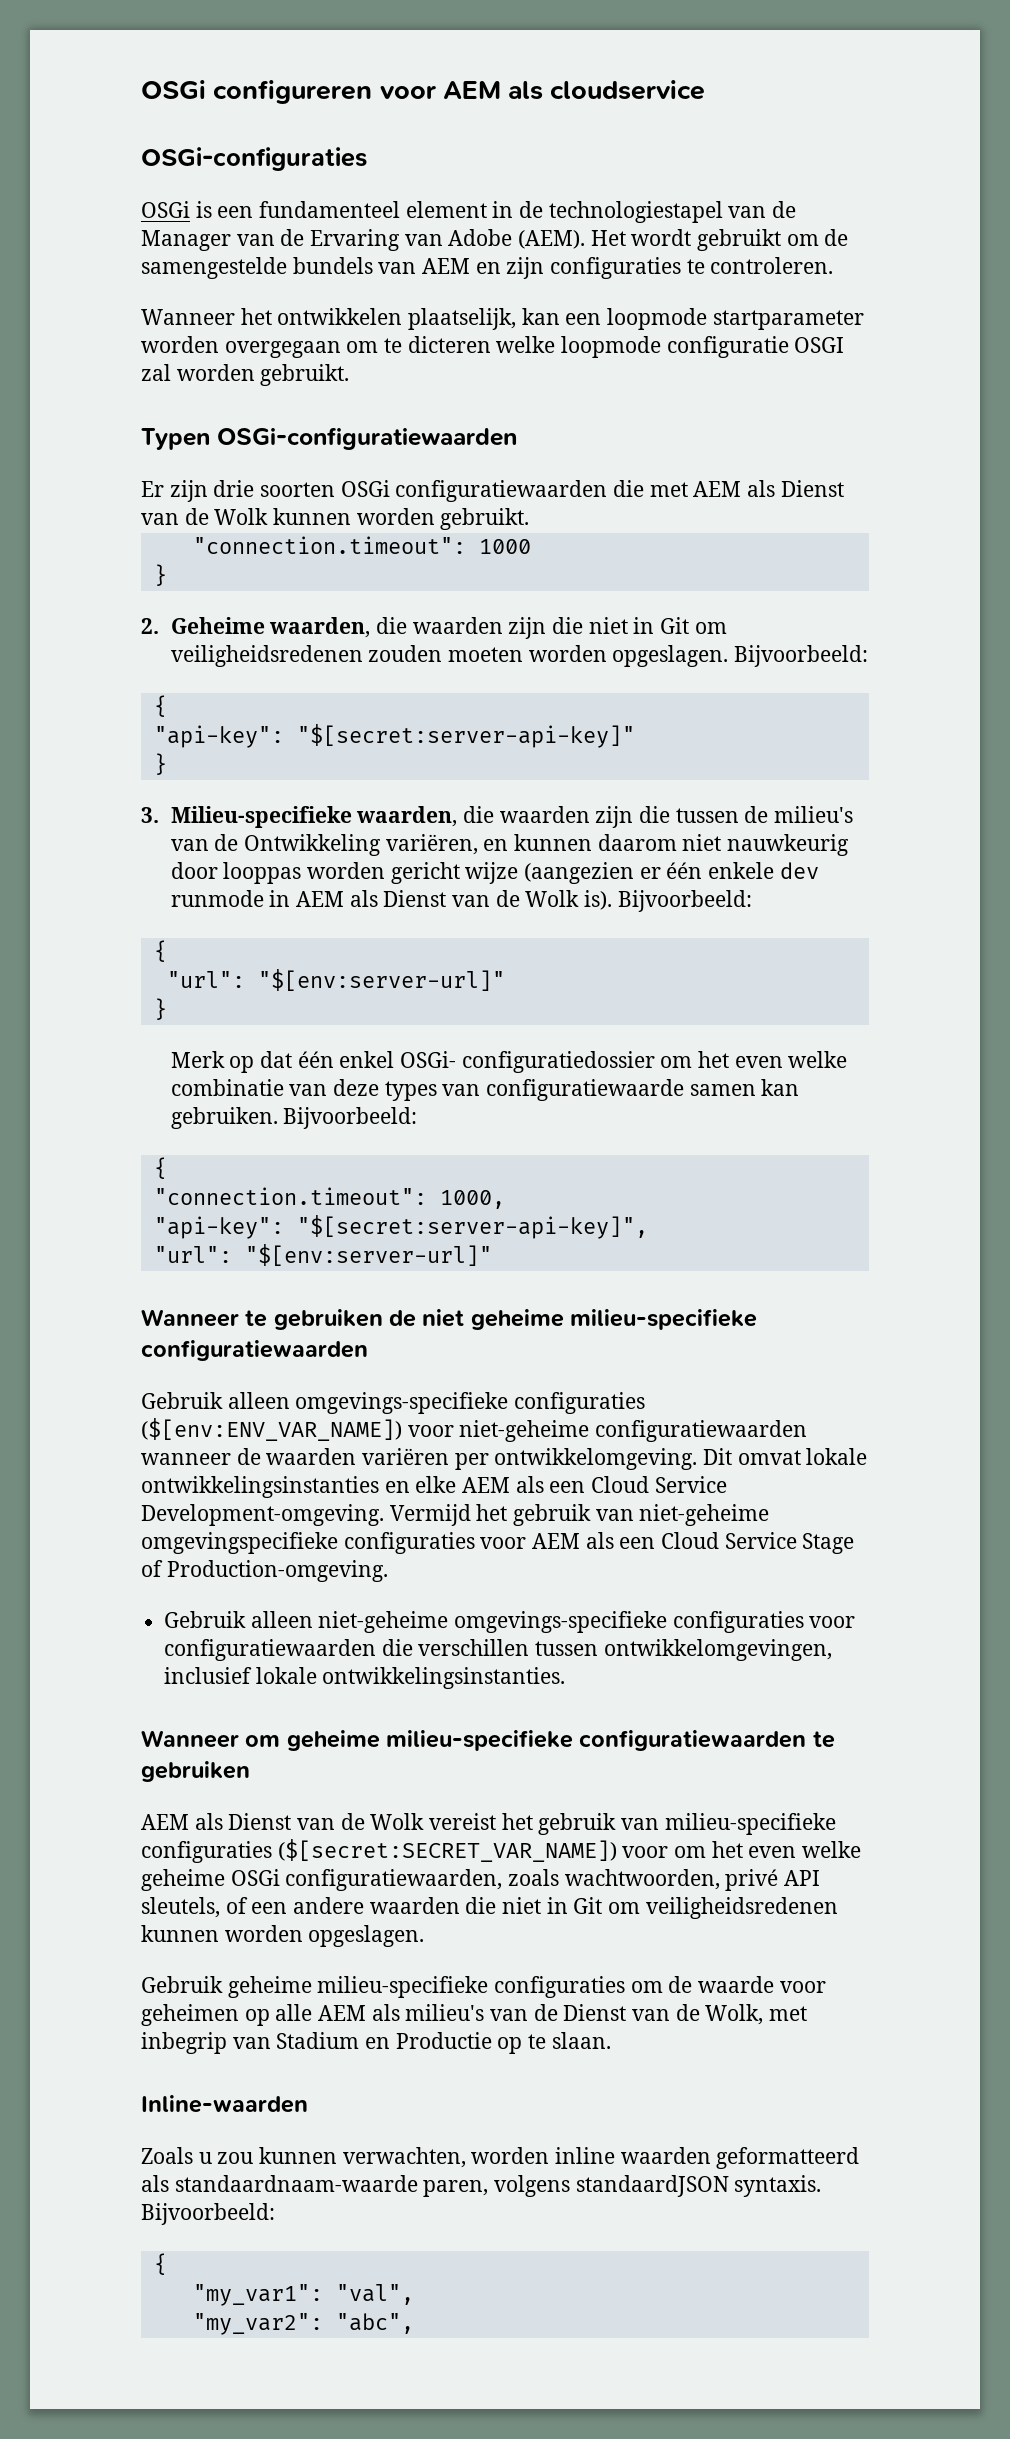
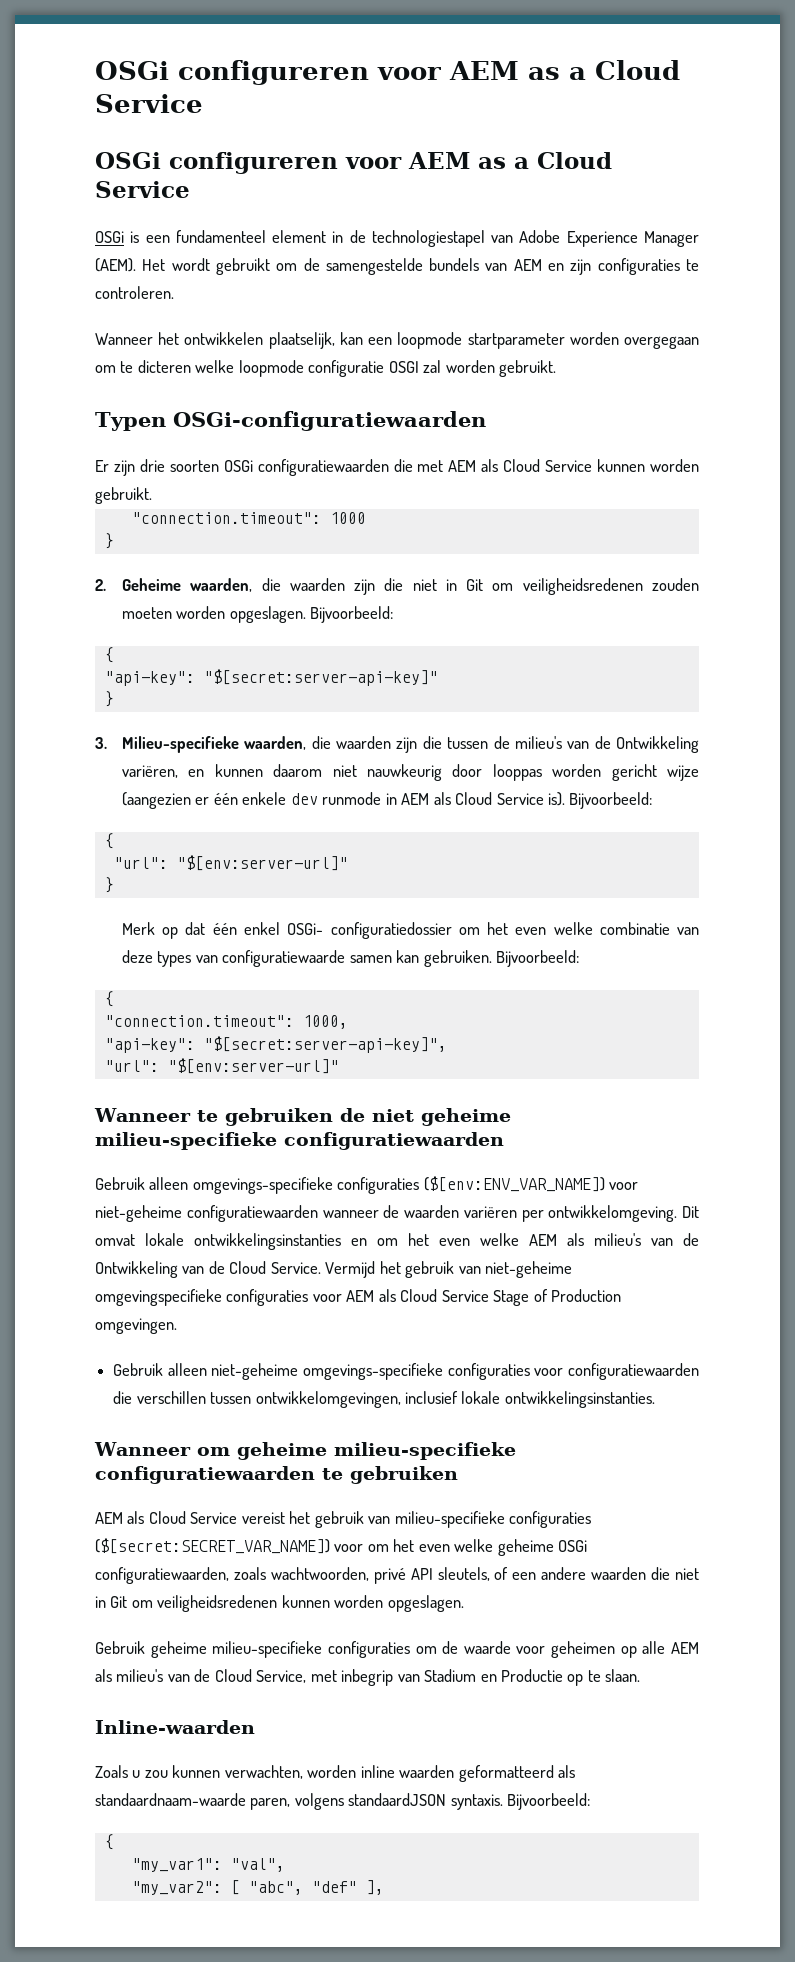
[141,80,706,104] [141,147,367,171] OSGi configureren voor AEM als cloudservice // OSGi-configuraties -> [95,60,680,85] [95,94,203,113] [95,152,612,174] [95,181,190,198] OSGi configureren voor AEM as a Cloud Service // OSGi configureren voor AEM as a Cloud Service
[772,201,797,218] [141,229,513,251] de Manager van de Ervaring van Adobe -> [519,230,699,247] Adobe Experience Manager
[780,480,844,497] [141,508,269,525] Dienst van de Wolk -> [503,459,593,472] Cloud Service
[383,890,580,907] Dienst van de Wolk -> [455,792,544,805] Cloud Service
[415,1476,727,1493] [141,1504,384,1526] elke AEM als een Cloud Service Development-omgeving. -> [377,1233,699,1246] [95,1261,321,1278] om het even welke AEM als milieu's van de Ontwikkeling van de Cloud Service.
[619,1537,656,1549] een -> (396, 1295) none
[166,1560,388,1582] Production-omgeving. -> [551,1289,622,1302] [95,1318,177,1334] Production omgevingen.
[228,1813,425,1830] Dienst van de Wolk -> [148,1511,238,1524] Cloud Service
[563,2004,764,2025] Dienst van de Wolk, -> [214,1669,307,1683] Cloud Service,
[335,2313,414,2334] "abc", -> [230,1880,384,1895] [ "abc", "def" ],

